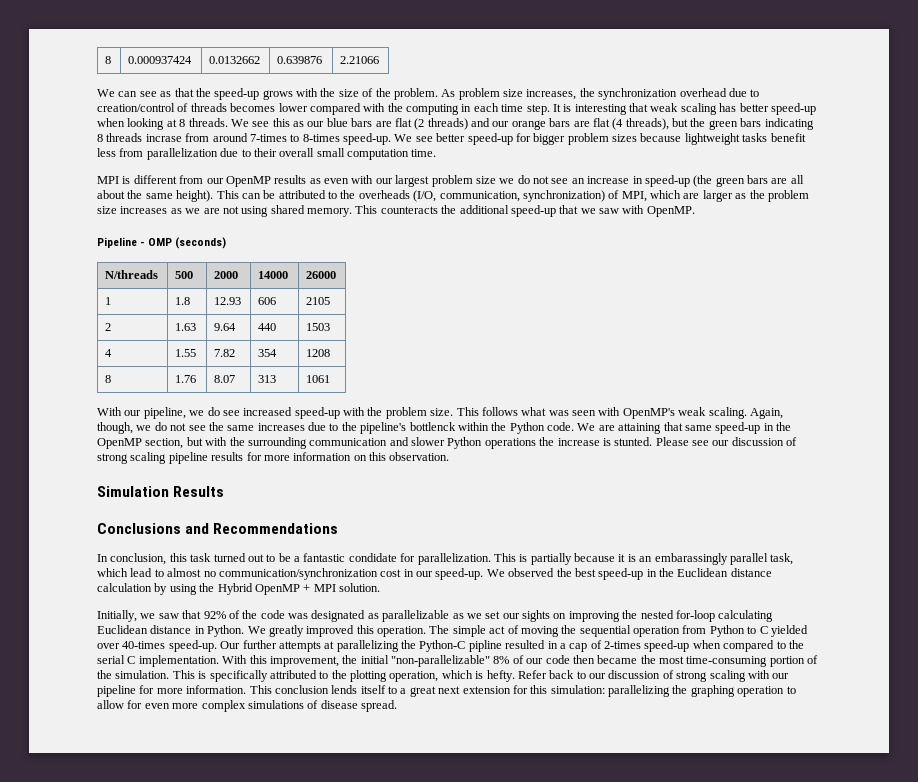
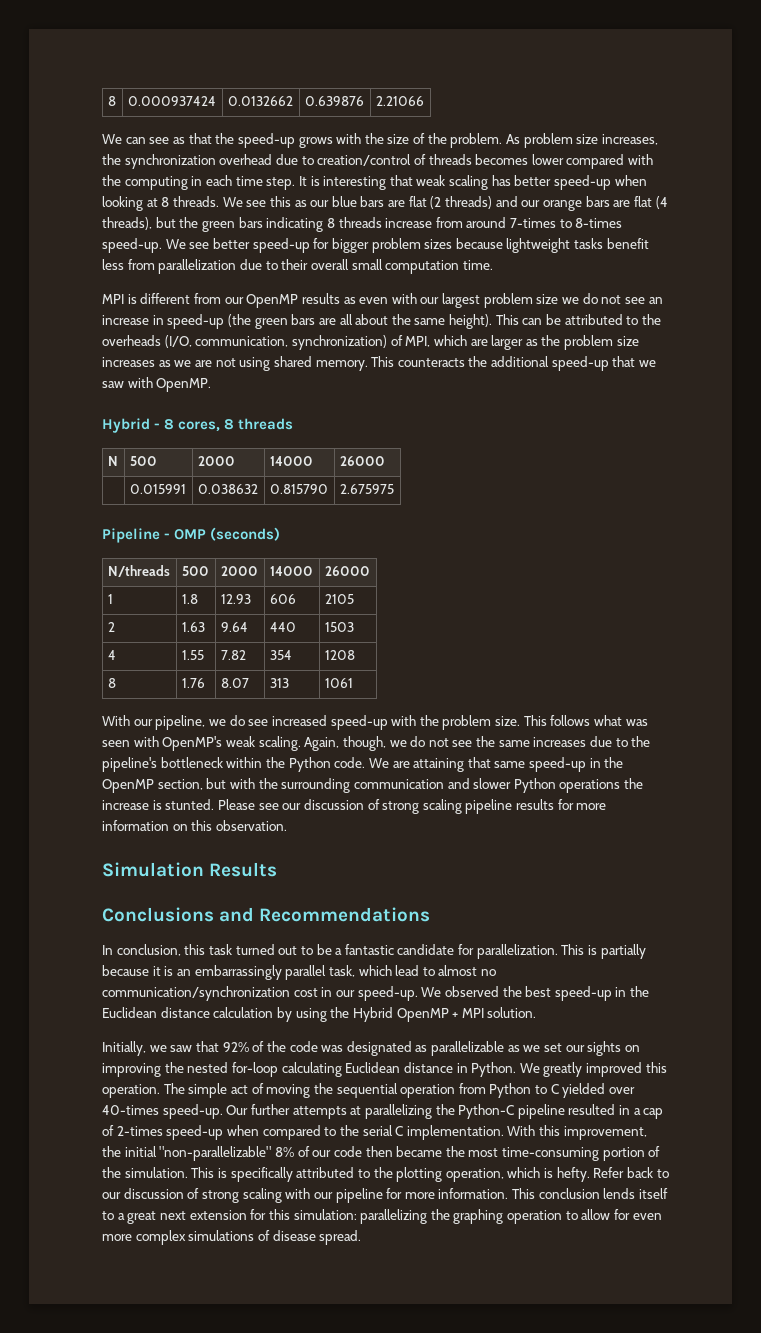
[145,134,182,142] incrase -> [385,218,433,228] increase
(695, 211) none -> [102,418,294,433] [107,456,118,466] [129,456,157,466] [197,456,235,466] [269,456,313,466] [339,456,385,466] [129,484,186,494] [197,484,258,494] [269,484,328,494] [339,484,394,494] // Hybrid - 8 cores, 8 threads // N | 500 | 2000 | 14000 | 26000 // | 0.015991 | 0.038632 | 0.815790 | 2.675975
[409,422,456,431] bottlenck -> [160,757,223,768] bottleneck
[348,553,397,562] condidate -> [397,944,455,955] candidate
[654,553,728,565] embarassingly -> [194,965,282,980] embarrassingly
[468,640,502,652] pipline -> [517,1104,565,1119] pipeline

